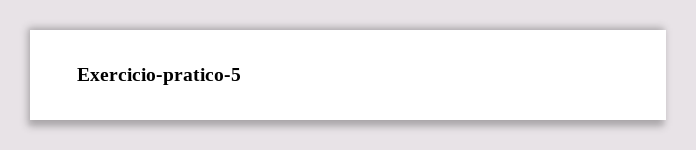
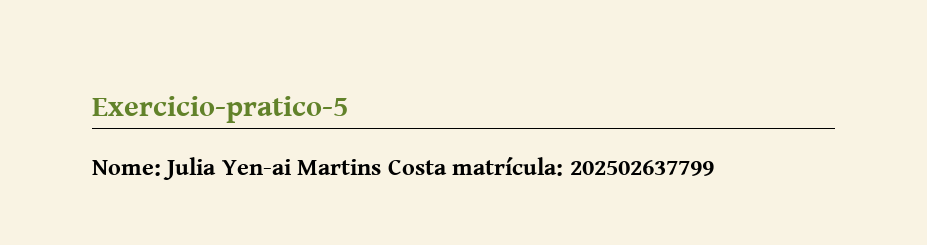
(241, 76) none -> [92,157,714,180] // Nome: Julia Yen-ai Martins Costa matrícula: 202502637799

